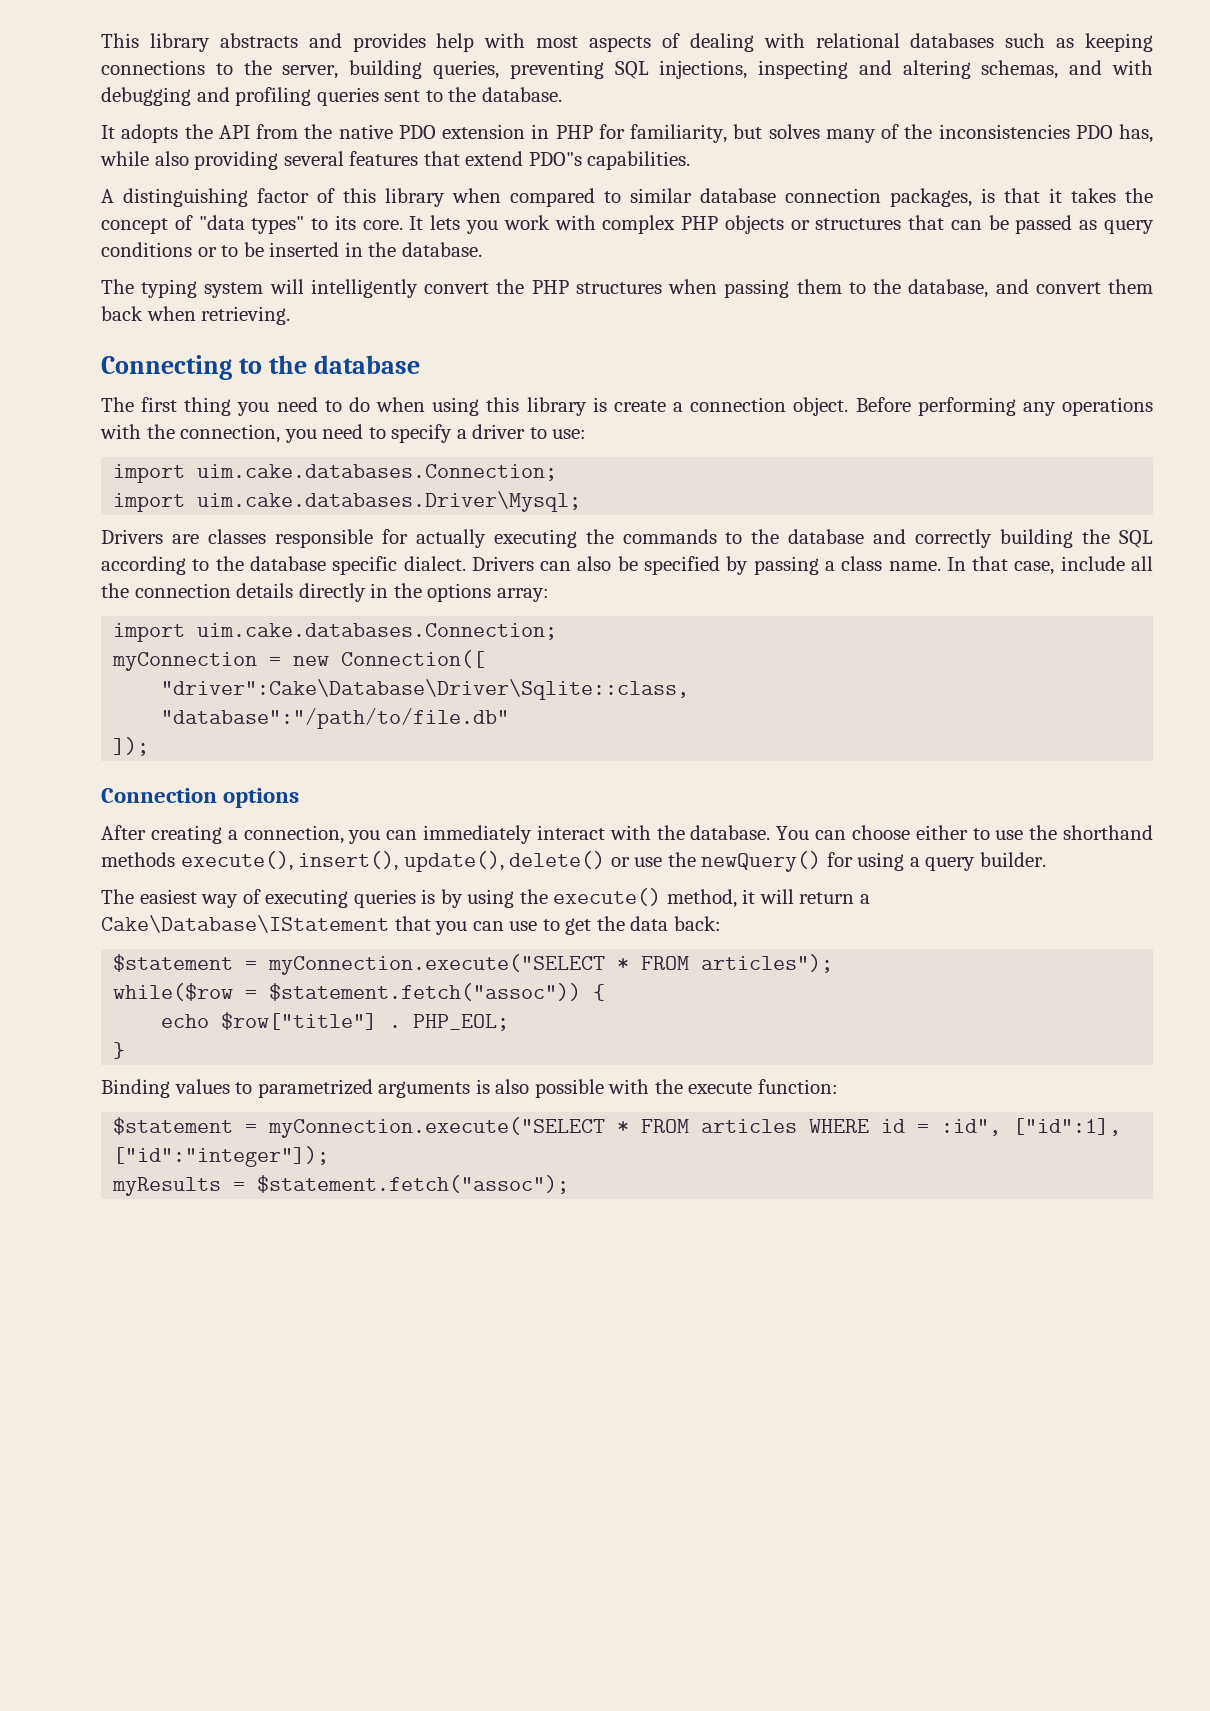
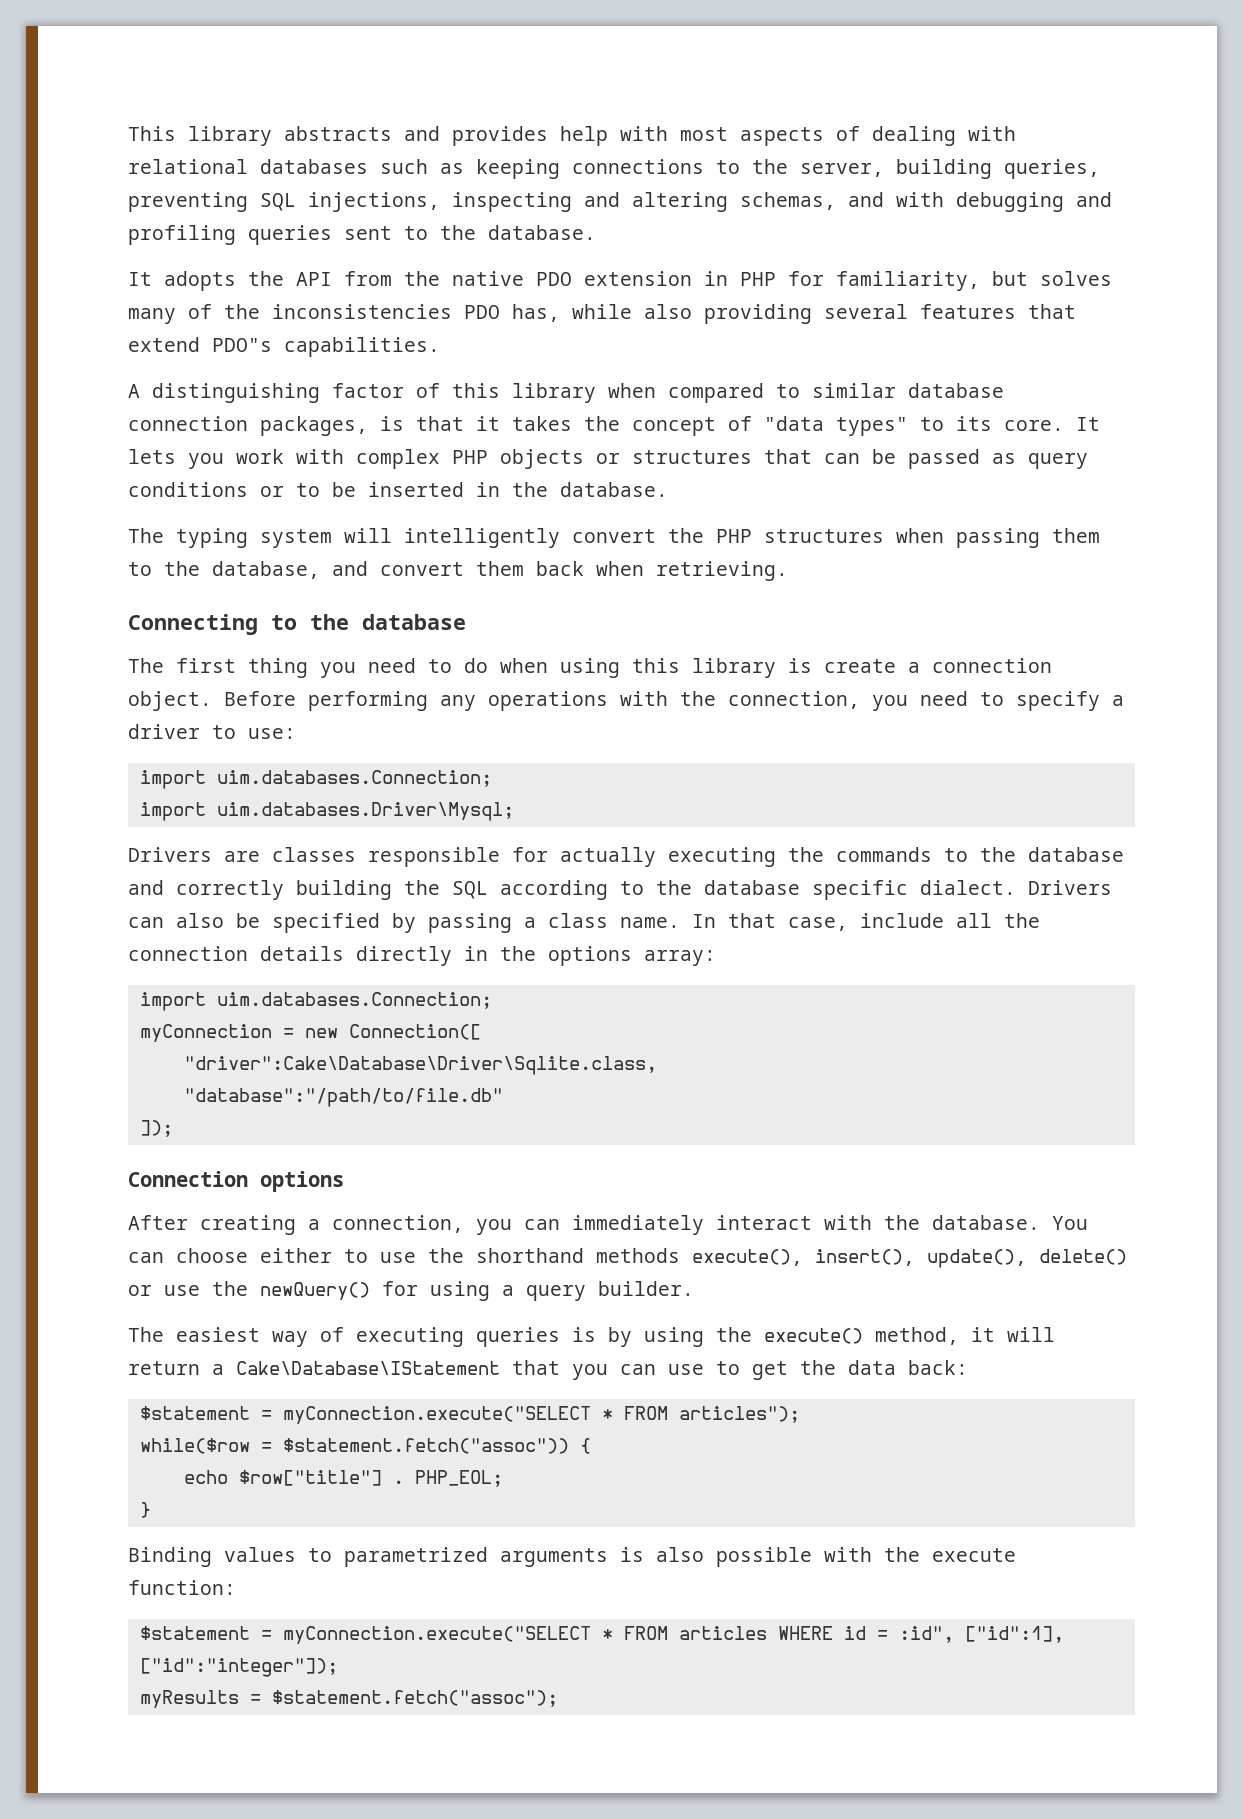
[197,464,558,481] [113,491,582,512] uim.cake.databases.Connection; // import uim.cake.databases.Driver\Mysql; -> [216,770,492,787] [139,802,514,821] uim.databases.Connection; // import uim.databases.Driver\Mysql;
[197,623,558,640] uim.cake.databases.Connection; -> [216,992,492,1009] uim.databases.Connection;
[161,679,690,700] "driver":Cake\Database\Driver\Sqlite::class, -> [183,1056,657,1075] "driver":Cake\Database\Driver\Sqlite.class,

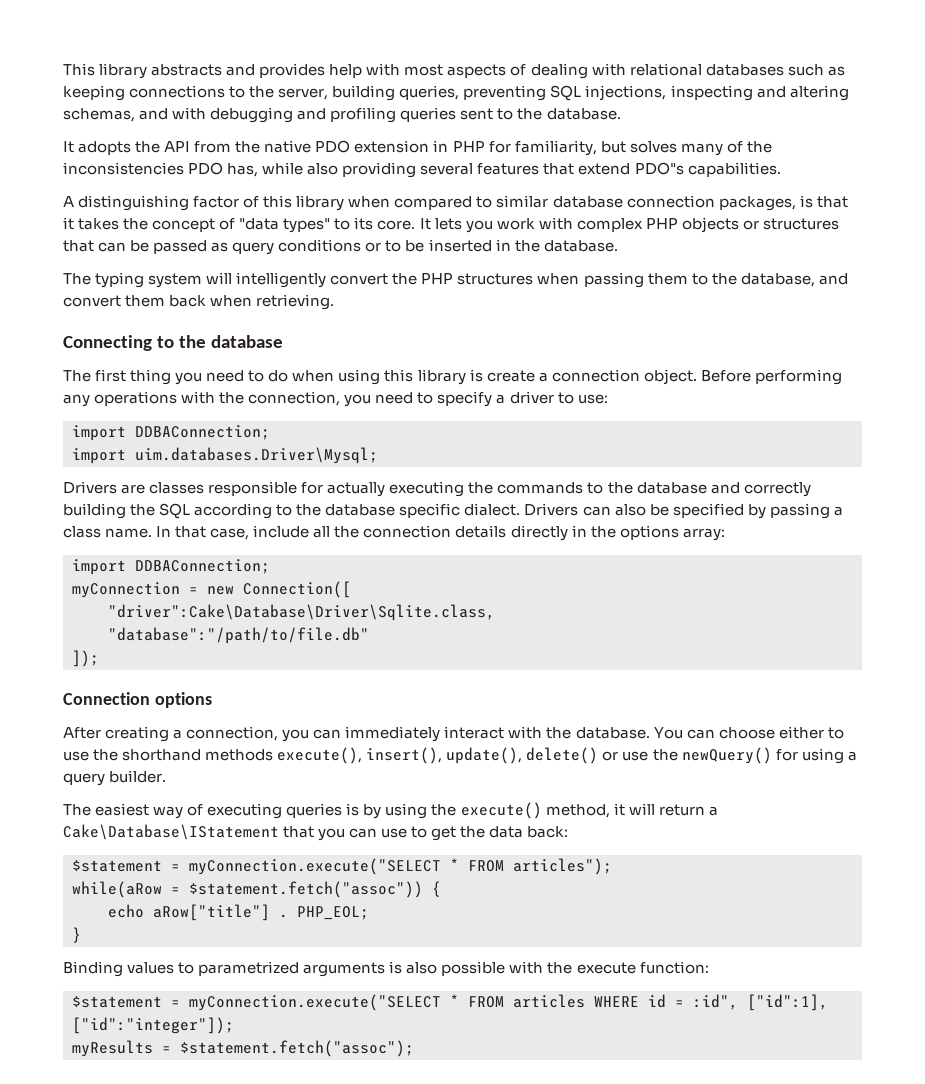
[216,770,492,787] uim.databases.Connection; -> [135,425,270,440] DDBAConnection;
[216,992,492,1009] uim.databases.Connection; -> [135,559,270,574] DDBAConnection;
[139,1438,250,1454] while($row -> [72,881,162,898] while(aRow
[238,1470,382,1486] $row["title"] -> [153,904,270,921] aRow["title"]

